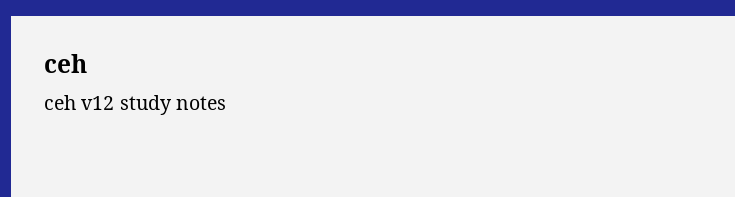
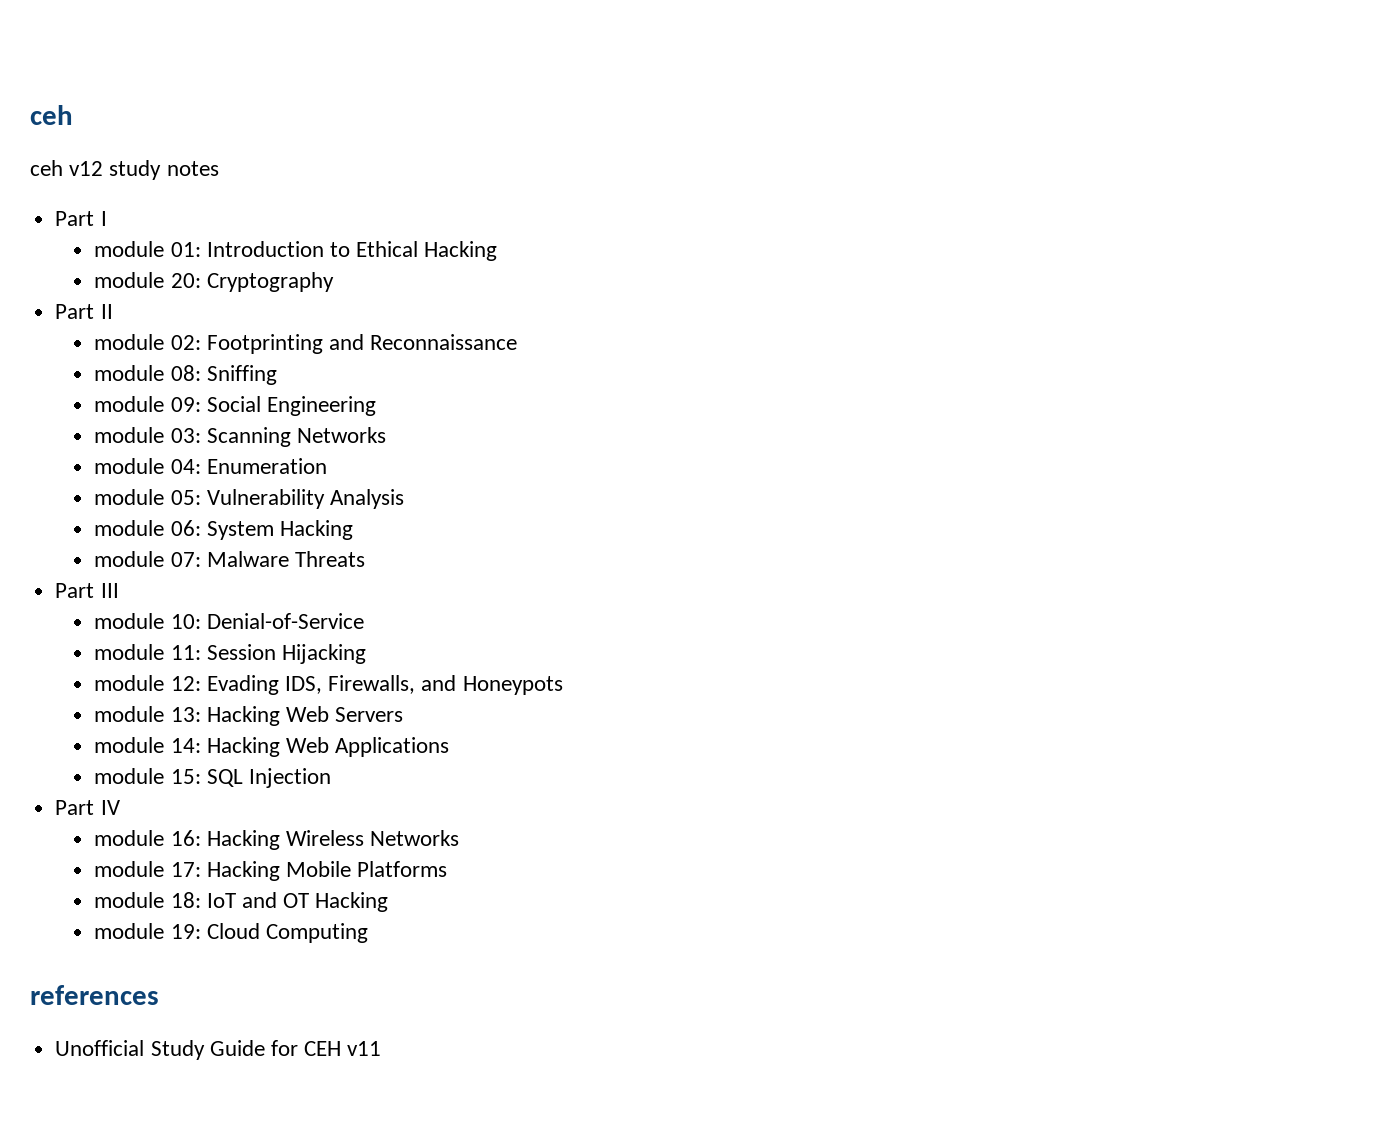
(226, 103) none -> [55,211,107,226] [94,241,498,261] [94,272,334,292] [55,304,113,319] [94,334,518,354] [94,365,277,385] [94,396,376,416] [94,427,386,447] [94,458,327,474] [94,489,404,509] [94,520,353,540] [94,551,365,567] [55,583,119,598] [94,613,364,629] [94,644,366,664] [94,675,563,695] [94,706,404,726] [94,737,450,757] [94,768,331,788] [55,800,120,815] [94,830,460,850] [94,861,448,881] [94,892,389,912] [94,923,368,943] [30,985,159,1005] [55,1040,382,1060] // Part I // module 01: Introduction to Ethical Hacking // module 20: Cryptography // Part II // module 02: Footprinting and Reconnaissance // module 08: Sniffing // module 09: Social Engineering // module 03: Scanning Networks // module 04: Enumeration // module 05: Vulnerability Analysis // module 06: System Hacking // module 07: Malware Threats // Part III // module 10: Denial-of-Service // module 11: Session Hijacking // module 12: Evading IDS, Firewalls, and Honeypots // module 13: Hacking Web Servers // module 14: Hacking Web Applications // module 15: SQL Injection // Part IV // module 16: Hacking Wireless Networks // module 17: Hacking Mobile Platforms // module 18: IoT and OT Hacking // module 19: Cloud Computing // references // Unofficial Study Guide for CEH v11

